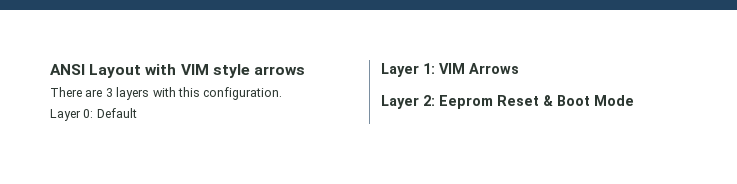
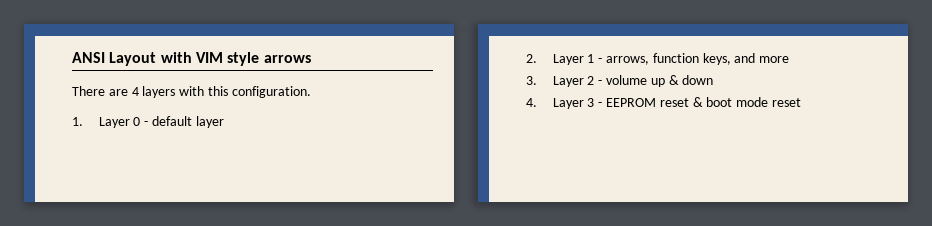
[105,88,113,97] 3 -> [131,87,139,96] 4
[50,108,137,121] [381,63,519,77] [381,95,634,109] Layer 0: Default // Layer 1: VIM Arrows // Layer 2: Eeprom Reset & Boot Mode -> [72,116,224,128] [526,53,790,65] [526,75,714,87] [526,97,801,109] 1. Layer 0 - default layer // 2. Layer 1 - arrows, function keys, and more // 3. Layer 2 - volume up & down // 4. Layer 3 - EEPROM reset & boot mode reset

